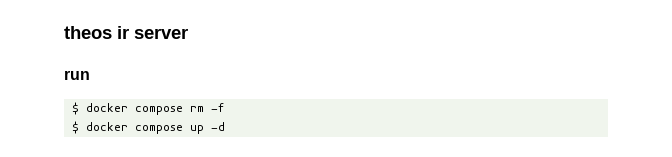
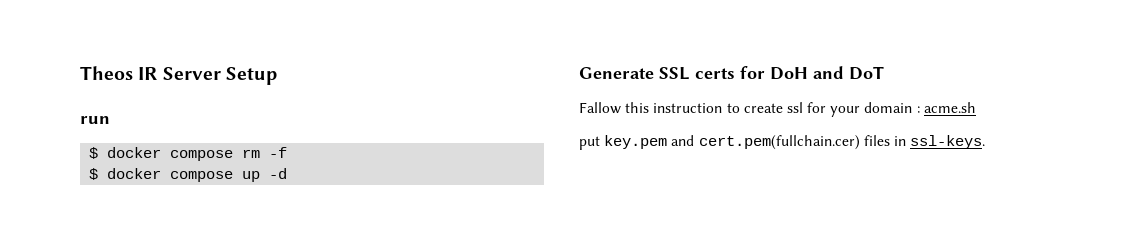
[64,26,188,39] theos ir server -> [80,66,277,85] Theos IR Server Setup
(225, 126) none -> [579,66,884,80] [579,102,976,117] [579,135,986,150] // Generate SSL certs for DoH and DoT // Fallow this instruction to create ssl for your domain : acme.sh // put key.pem and cert.pem(fullchain.cer) files in ssl-keys.

